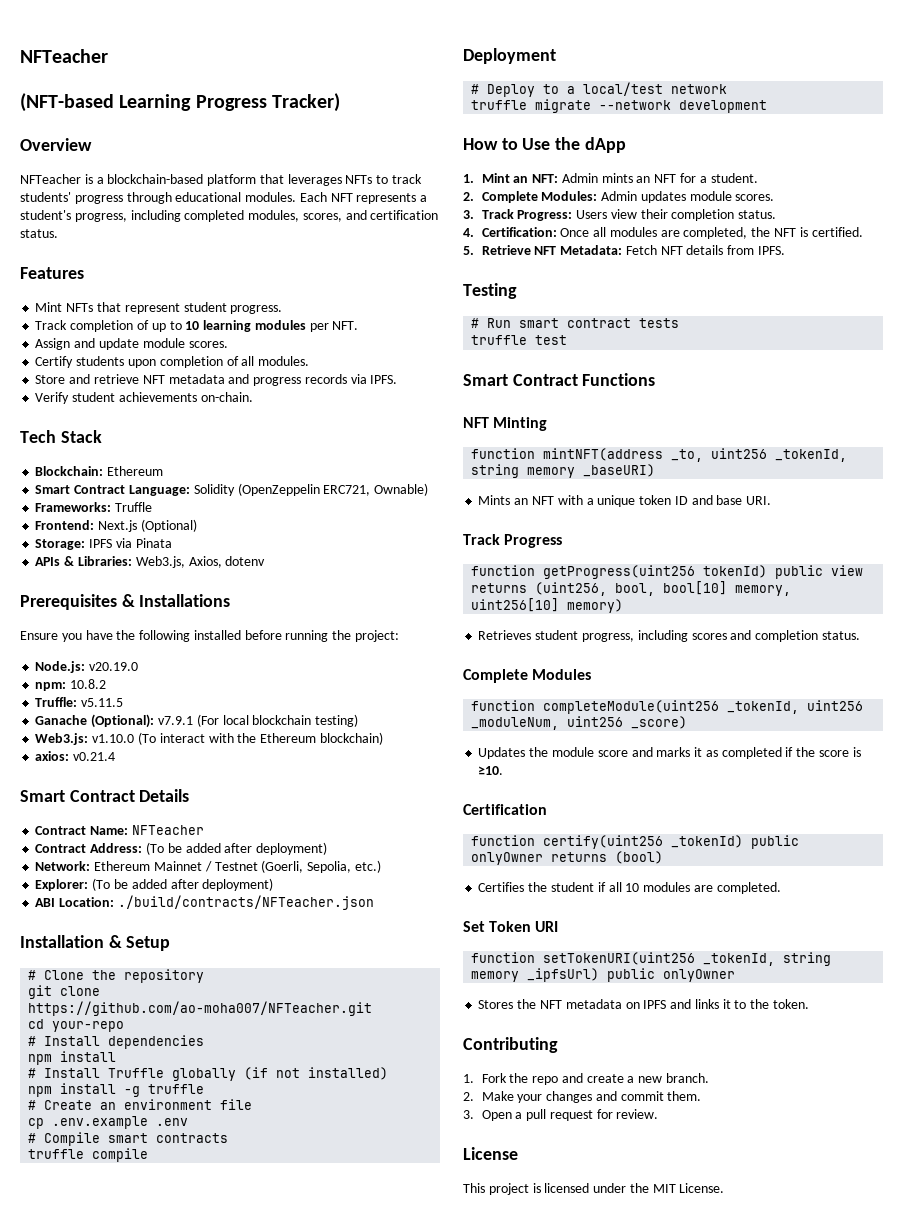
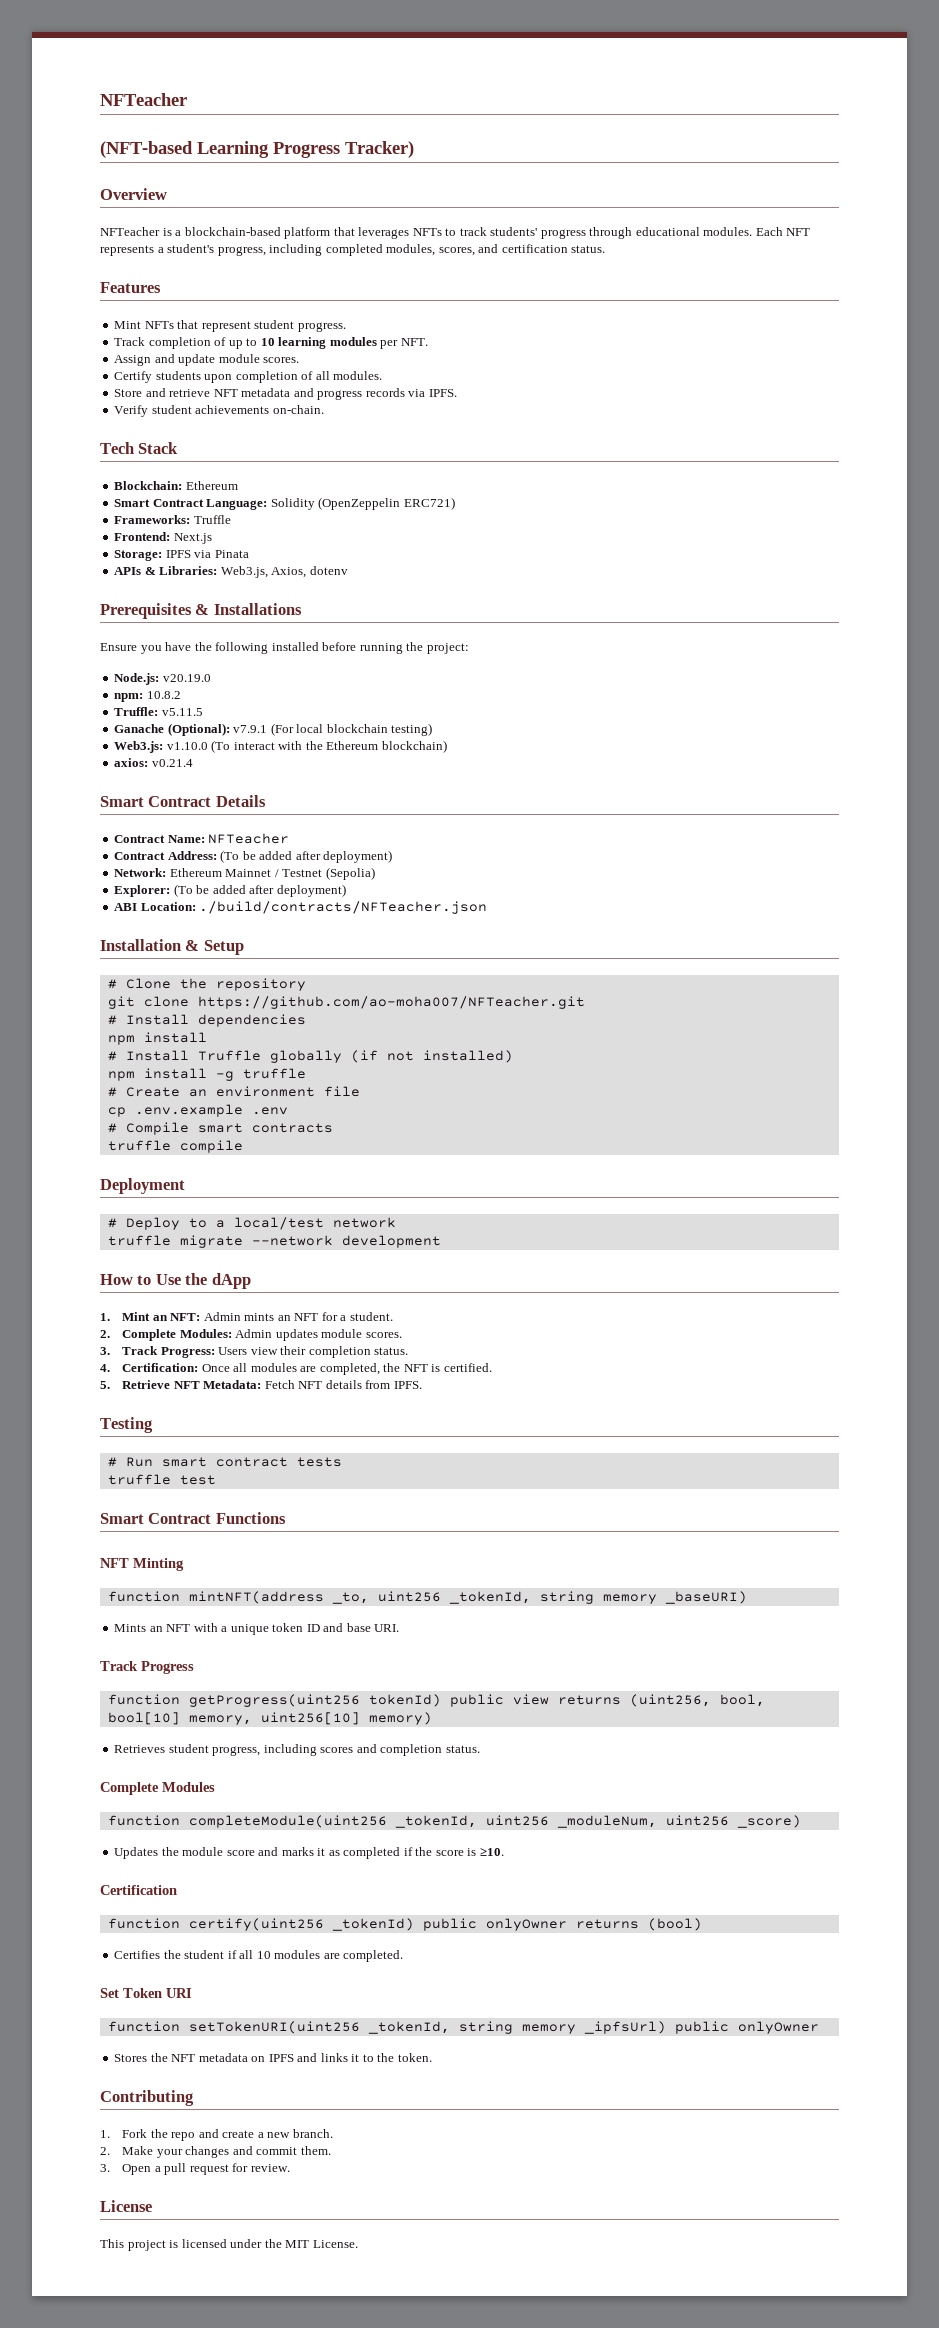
[323,483,429,496] ERC721, Ownable) -> [403,497,455,510] ERC721)
[140,519,197,532] (Optional) -> (212, 538) none
[261,860,381,873] (Goerli, Sepolia, etc.) -> [325,867,375,880] (Sepolia)
[28,1019,125,1032] // cd your-repo -> (585, 1002) none

